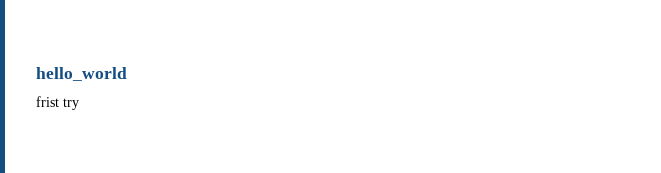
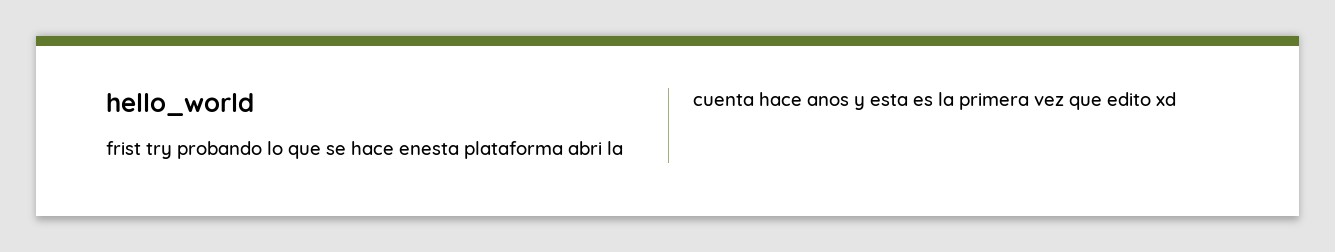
(79, 104) none -> [177,141,623,159] [693,92,1176,110] probando lo que se hace enesta plataforma abri la cuenta hace anos y esta es la primera vez que edito xd

